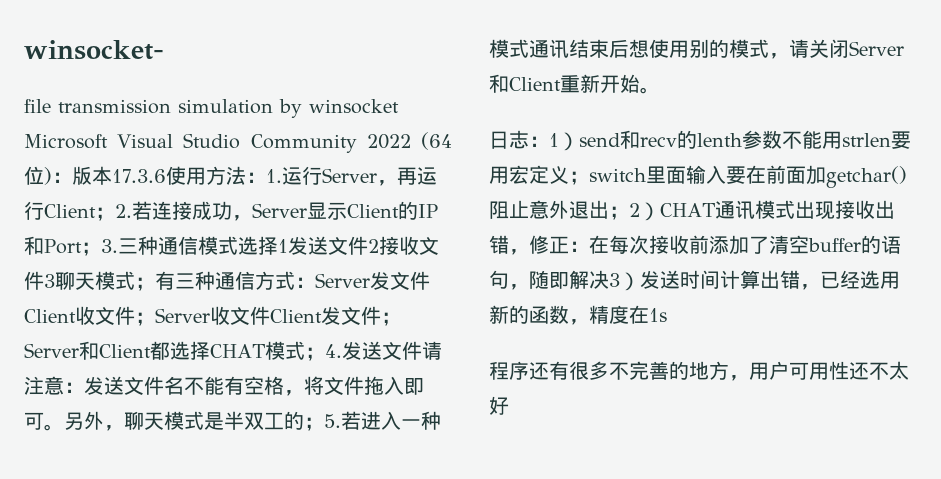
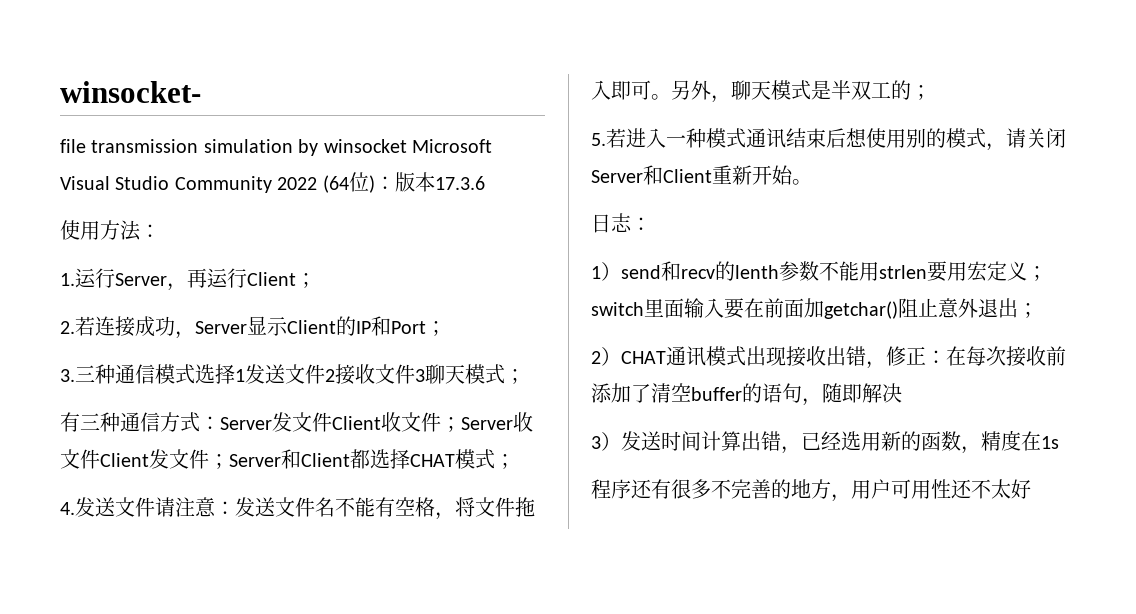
(166, 176) none -> (485, 183) //
(266, 177) none -> (160, 231) //
(115, 214) none -> (316, 280) //
(101, 249) none -> (446, 328) //
(155, 284) none -> (525, 376) //
(325, 354) none -> (515, 461) //
(324, 424) none -> (931, 92) //
(549, 141) none -> (651, 224) //
(629, 213) none -> (1038, 310) //
(609, 279) none -> (902, 393) //

